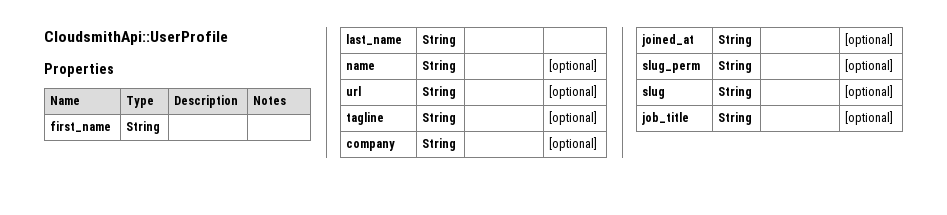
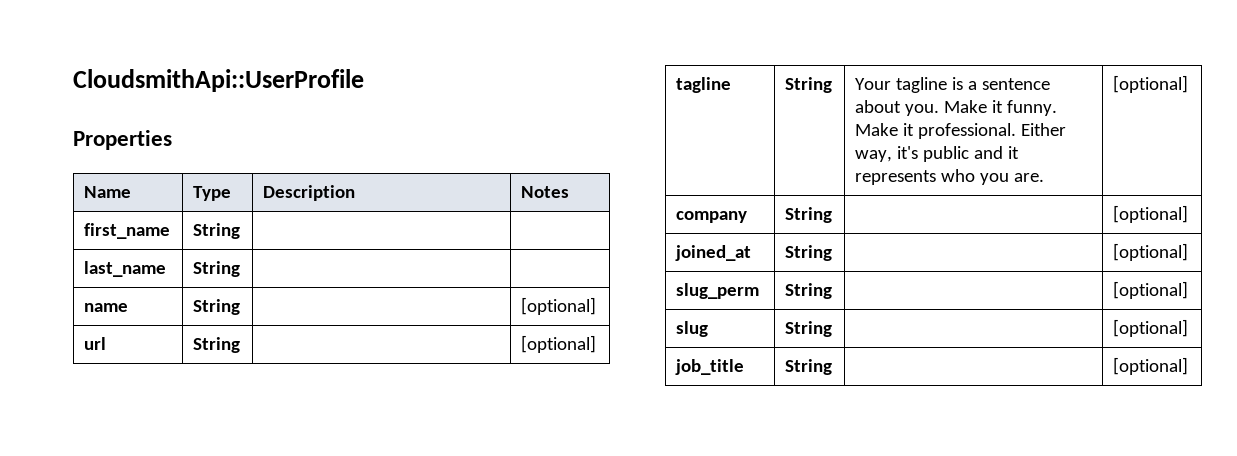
(456, 118) none -> [855,77,1051,93] [855,100,1058,116] [855,123,1067,139] [855,146,1020,162] [855,169,1045,185] Your tagline is a sentence about you. Make it funny. Make it professional. Either way, it's public and it represents who you are.

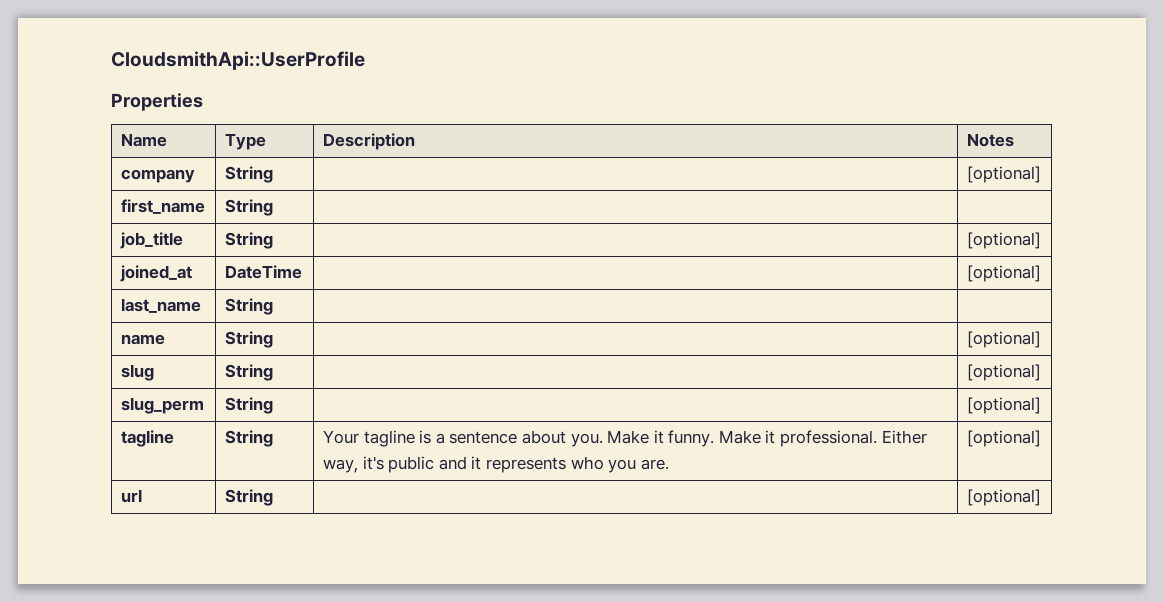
(570, 192) none -> [120,169,195,183] [224,166,273,183] [966,166,1041,183] // company | String | | [optional]
(241, 231) none -> [119,232,183,249] [224,232,273,249] [966,232,1041,249] [119,265,192,282] [224,265,302,279] [966,265,1041,282] // job_title | String | | [optional] // joined_at | DateTime | | [optional]
[84,337,107,350] url -> [120,364,154,381] [224,364,273,381] [966,364,1041,381] [120,397,204,414] slug | String | | [optional] // slug_perm
[676,211,748,223] [785,207,833,223] [1113,205,1189,223] [675,245,752,261] [785,245,833,261] [1113,243,1189,261] [676,283,760,299] [785,283,833,299] [1113,281,1189,299] [676,321,709,337] [785,321,833,337] [1113,319,1189,337] [675,359,745,375] [785,359,833,375] [1113,357,1189,375] company | String | | [optional] // joined_at | String | | [optional] // slug_perm | String | | [optional] // slug | String | | [optional] // job_title | String | | [optional] -> [120,489,142,503] [224,489,273,506] [966,489,1041,506] url | String | | [optional]

